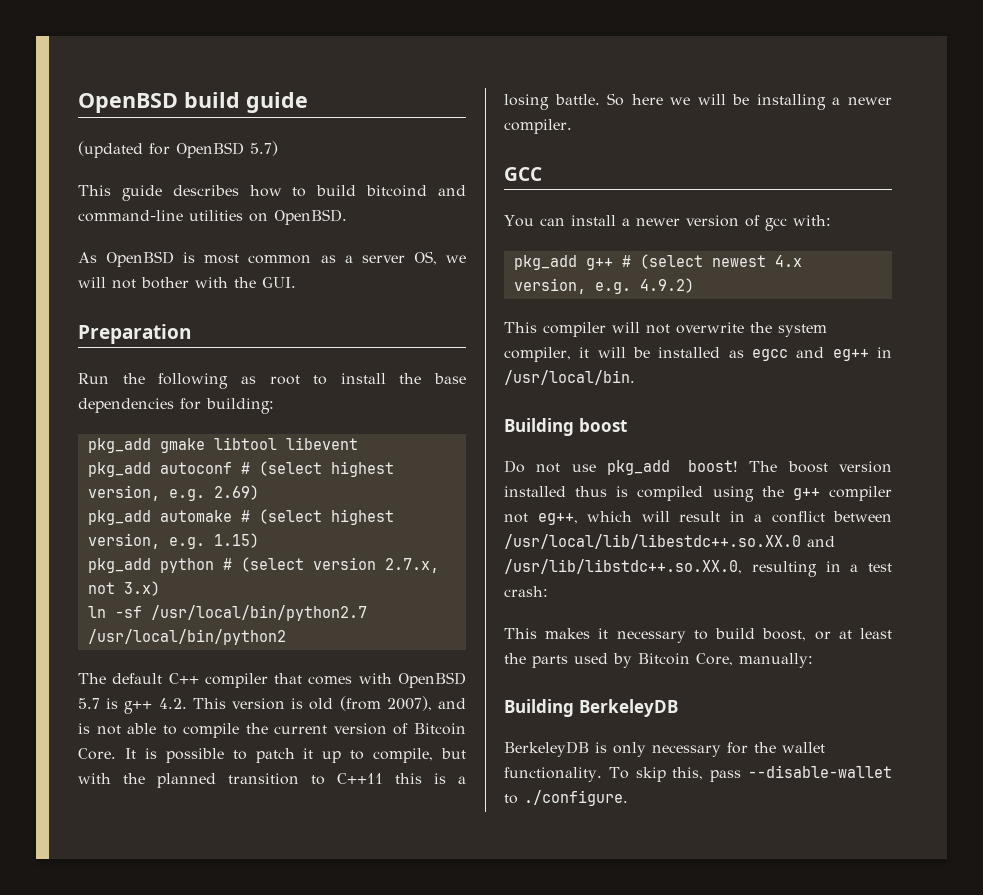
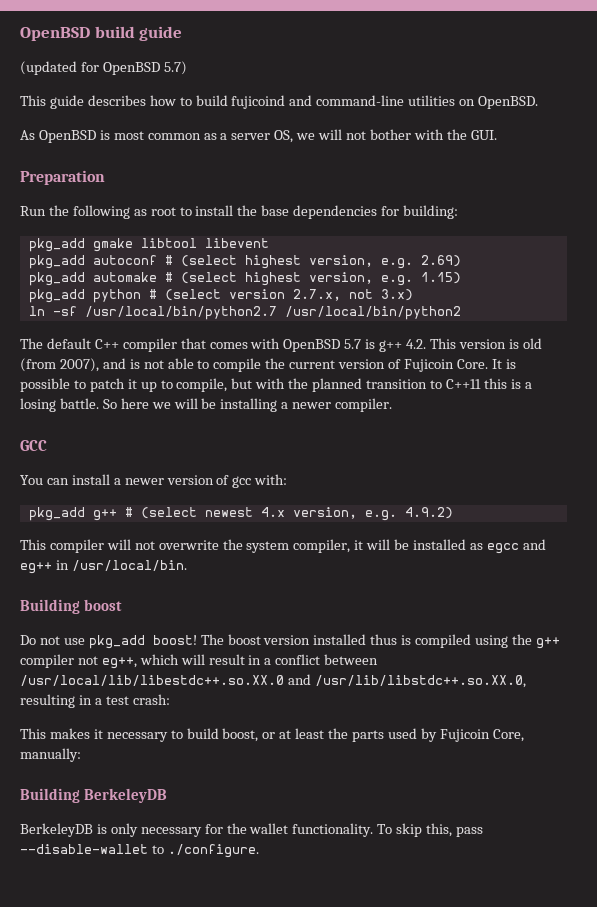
[366,185,428,197] bitcoind -> [231,95,286,109] fujicoind
[413,723,466,735] Bitcoin -> [403,359,454,372] Fujicoin
[638,653,690,665] Bitcoin -> [439,729,490,742] Fujicoin

